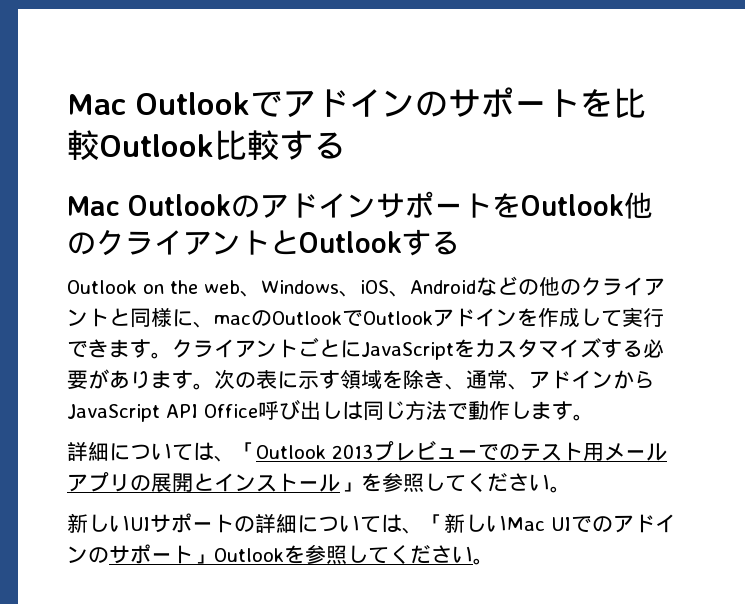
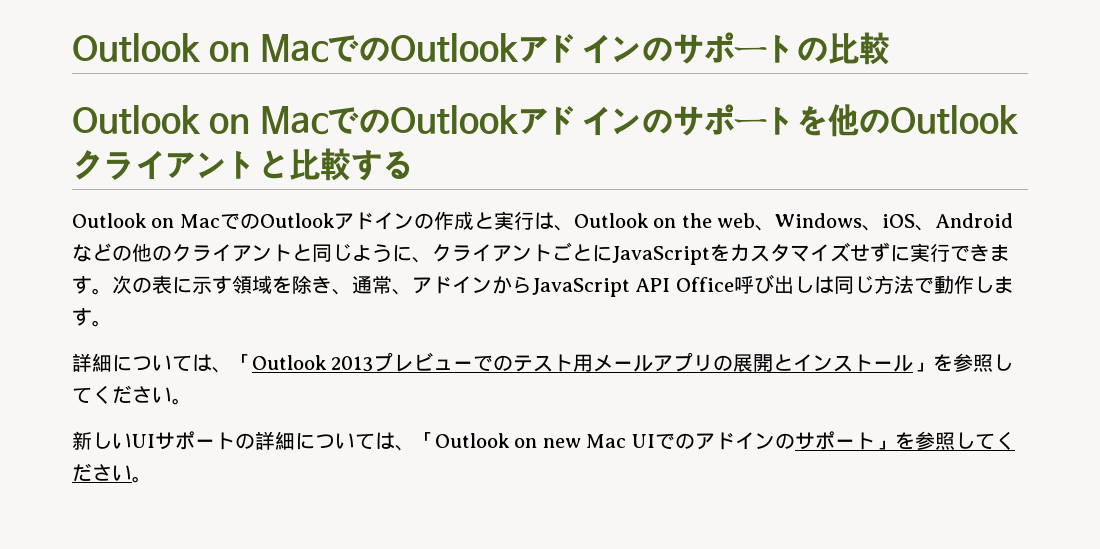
[67,91,283,117] Mac Outlookで -> [72,32,890,65] [72,105,519,135] Outlook on MacでのOutlookアドインのサポートの比較 // Outlook on MacでのOutlook
[613,88,646,118] [67,130,346,160] [67,191,653,219] [67,230,402,256] 比較Outlook比較する // Mac OutlookのアドインサポートをOutlook他のクライアントとOutlook -> [827,104,1019,137] [72,148,351,181] 他のOutlookクライアントと比較
(164, 289) none -> [179,211,677,231] MacでのOutlookアドインの作成と実行は、Outlook on
[151,307,664,328] [67,339,172,359] 様に、macのOutlookでOutlookアドインを作成して実行できます。 -> [332,244,432,263] じように、
[601,339,664,358] [67,369,151,389] する必要があり -> [850,242,990,262] せずに実行でき
[444,513,507,533] 新しい -> [435,433,581,448] Outlook on new
[214,548,284,562] Outlook -> (895, 445) none

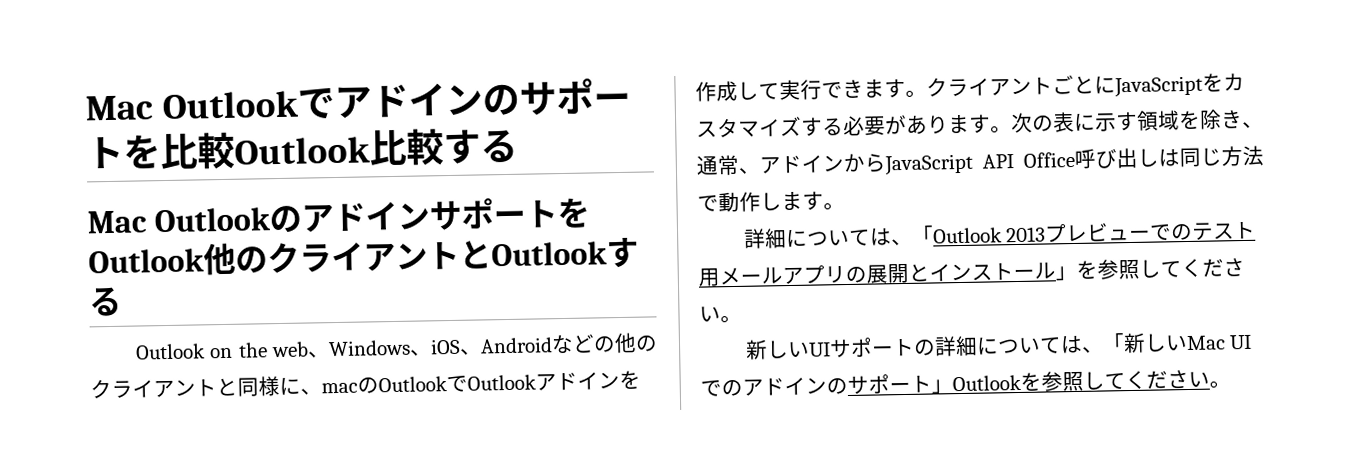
[72,32,890,65] [72,105,519,135] Outlook on MacでのOutlookアドインのサポートの比較 // Outlook on MacでのOutlook -> [85,88,335,121] Mac Outlookで
[827,104,1019,137] [72,148,351,181] 他のOutlookクライアントと比較 -> [160,128,518,170] [87,197,590,234] [88,240,608,276] 比較Outlook比較する // Mac OutlookのアドインサポートをOutlook他のクライアントとOutlook
[179,211,677,231] MacでのOutlookアドインの作成と実行は、Outlook on -> (234, 353) none
[332,244,432,263] じように、 -> [258,370,641,397] [695,78,927,102] 様に、macのOutlookでOutlookアドインを作成して実行できます。
[850,242,990,262] せずに実行でき -> [801,114,949,137] する必要があり
[435,433,581,448] Outlook on new -> [1122,332,1188,354] 新しい
(895, 445) none -> [952,374,1022,392] Outlook

